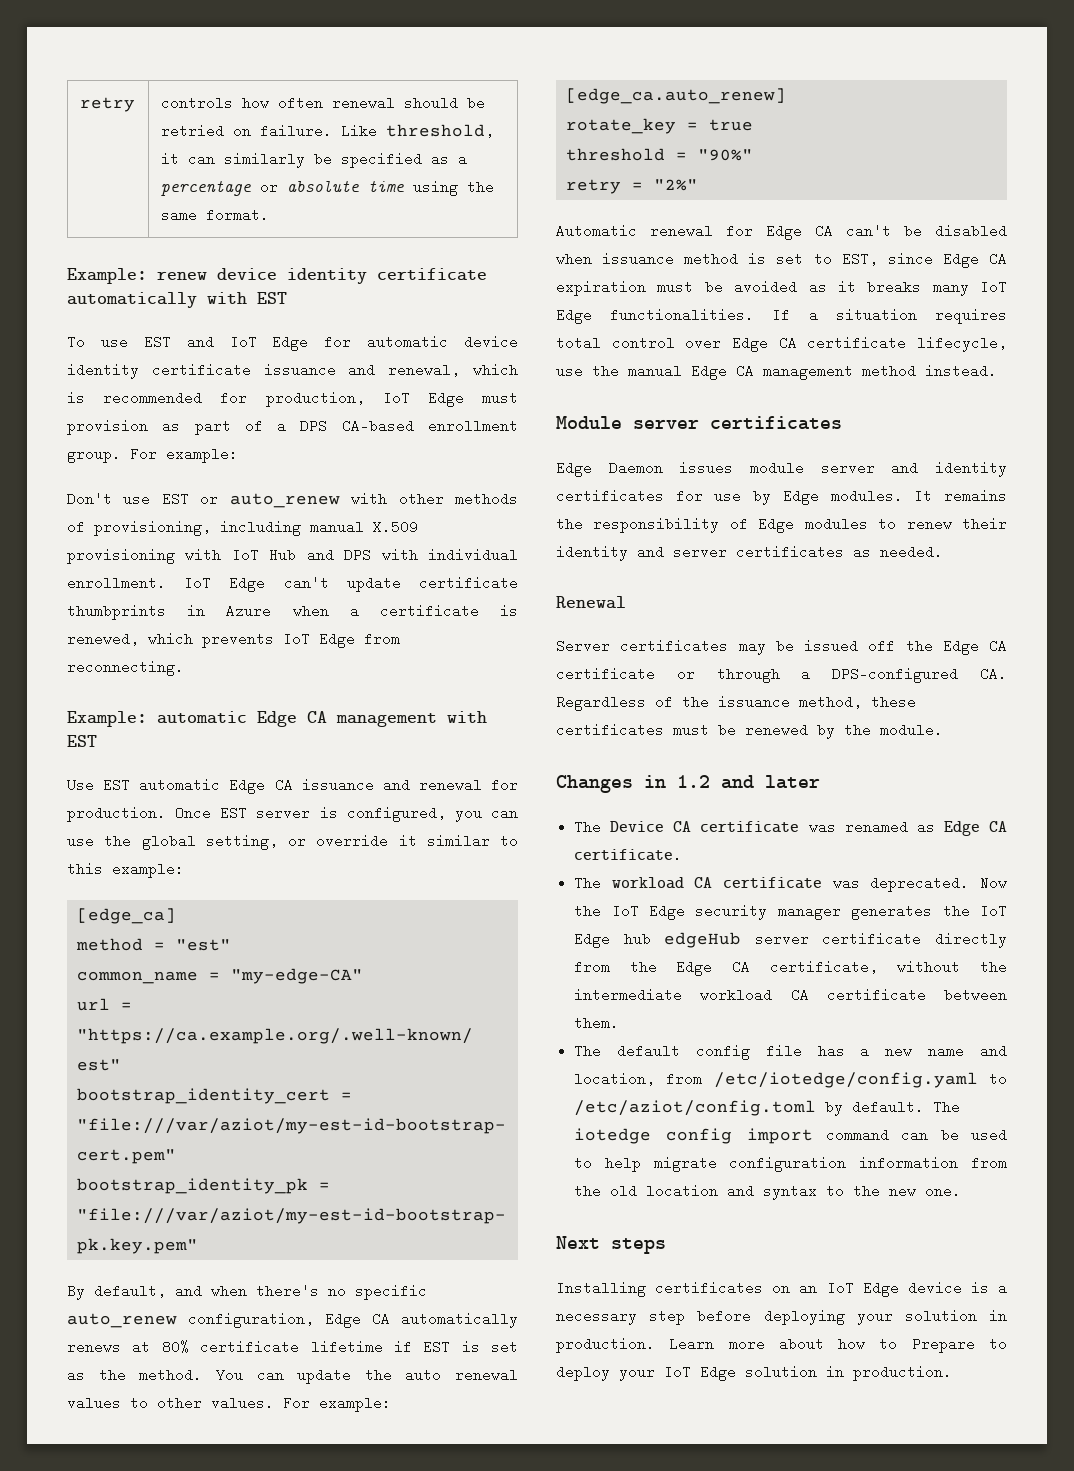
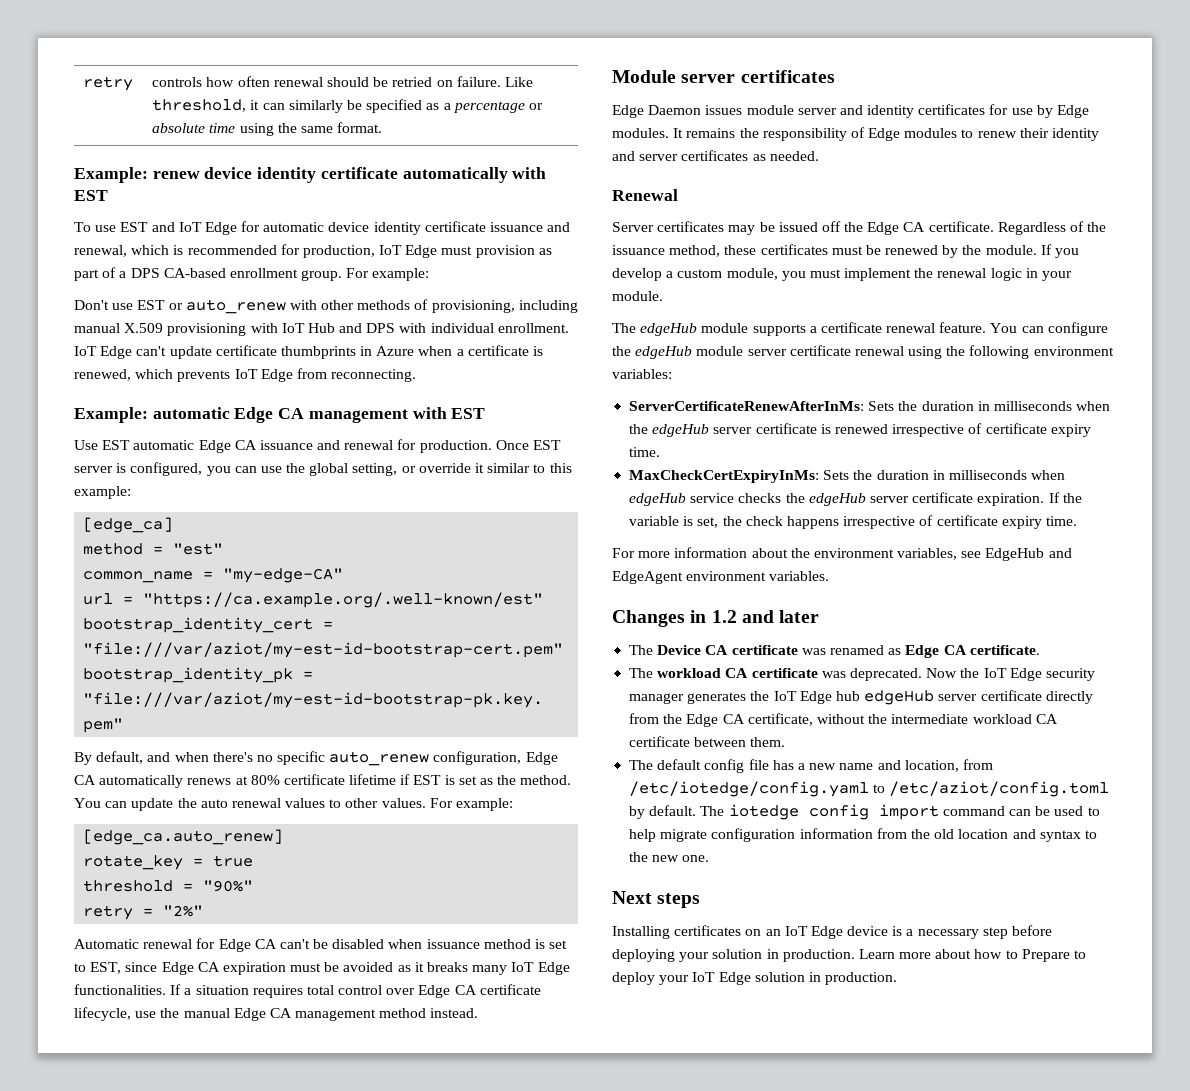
[556,667,1007,683] certificate or through a DPS-configured CA. -> [928,221,994,232] certificate.
(943, 730) none -> [1040,244,1080,258] [612,268,1073,281] [612,291,663,301] [612,322,1108,336] [612,345,1114,359] [612,369,672,379] [629,401,1111,411] [629,423,1091,437] [629,447,661,457] [629,470,1066,483] [629,492,1082,506] [629,515,1077,529] [612,547,1072,561] [612,571,830,584] If you develop a custom module, you must implement the renewal logic in your module. // The edgeHub module supports a certificate renewal feature. You can configure the edgeHub module server certificate renewal using the following environment variables: // ServerCertificateRenewAfterInMs: Sets the duration in milliseconds when the edgeHub server certificate is renewed irrespective of certificate expiry time. // MaxCheckCertExpiryInMs: Sets the duration in milliseconds when edgeHub service checks the edgeHub server certificate expiration. If the variable is set, the check happens irrespective of certificate expiry time. // For more information about the environment variables, see EdgeHub and EdgeAgent environment variables.

